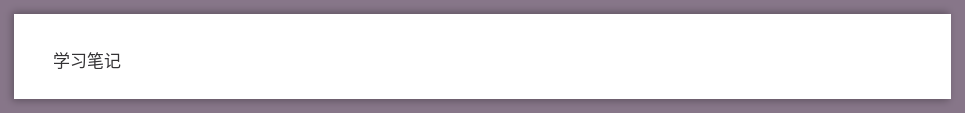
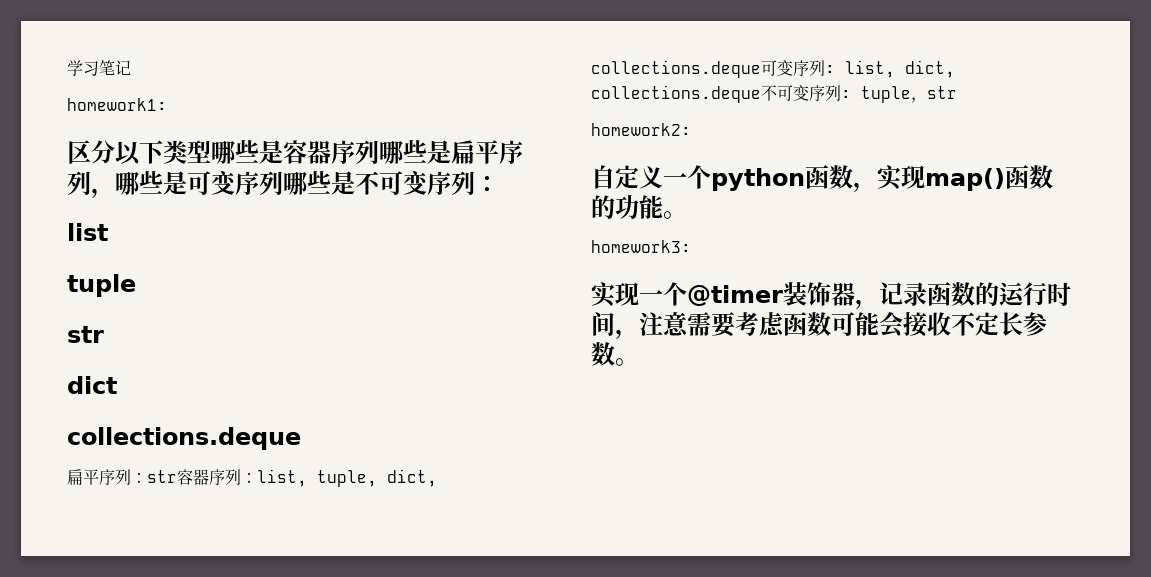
(121, 60) none -> [67,98,167,111] [67,140,523,165] [67,170,499,198] [67,223,108,241] [67,274,136,297] [67,326,104,343] [67,376,117,394] [67,427,301,450] [67,469,437,487] [591,60,955,78] [591,85,957,103] [591,123,691,136] [591,165,1053,192] [591,195,687,219] [591,240,691,253] [591,282,1071,309] [591,312,1047,339] [591,342,639,366] // homework1: // 区分以下类型哪些是容器序列哪些是扁平序列，哪些是可变序列哪些是不可变序列： // list // tuple // str // dict // collections.deque // 扁平序列：str容器序列：list, tuple, dict, collections.deque可变序列: list, dict, collections.deque不可变序列: tuple，str // homework2: // 自定义一个python函数，实现map()函数的功能。 // homework3: // 实现一个@timer装饰器，记录函数的运行时间，注意需要考虑函数可能会接收不定长参数。

